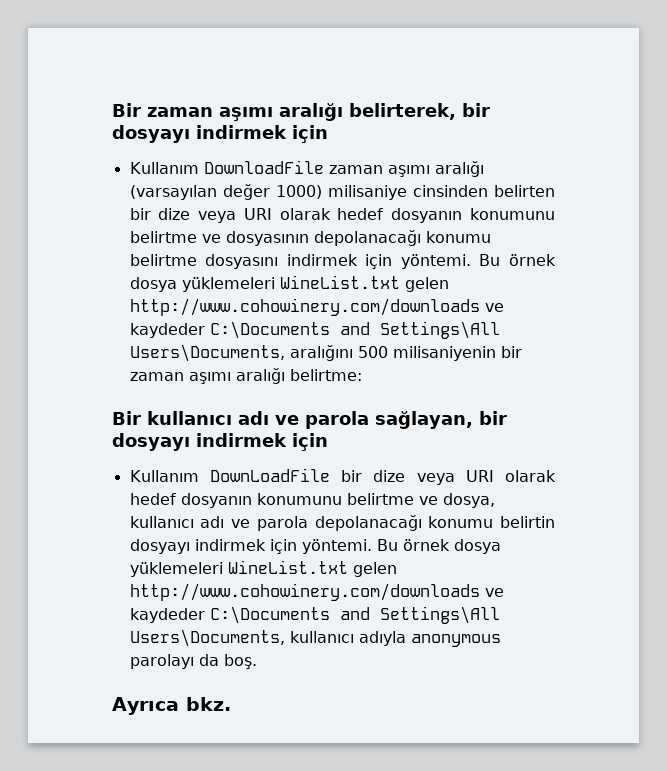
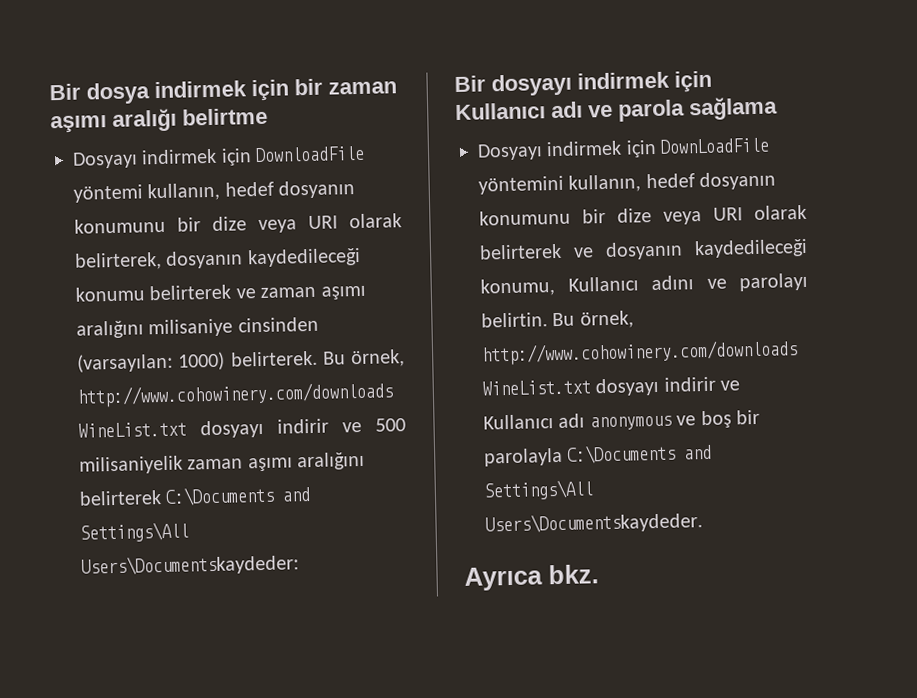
[112,103,490,121] [112,125,328,143] [129,160,484,177] [129,184,555,200] [129,208,555,223] [129,230,491,246] [129,254,556,269] [129,275,449,292] [129,298,504,316] [129,321,500,339] [129,344,522,362] [129,368,362,384] [112,411,507,429] [112,433,328,451] [129,468,556,485] [129,493,495,508] [129,515,555,531] [129,539,501,554] [129,560,397,577] [129,583,504,601] [129,606,500,624] [129,629,501,647] [129,654,257,669] Bir zaman aşımı aralığı belirterek, bir dosyayı indirmek için // Kullanım DownloadFile zaman aşımı aralığı (varsayılan değer 1000) milisaniye cinsinden belirten bir dize veya URI olarak hedef dosyanın konumunu belirtme ve dosyasının depolanacağı konumu belirtme dosyasını indirmek için yöntemi. Bu örnek dosya yüklemeleri WineList.txt gelen http://www.cohowinery.com/downloads ve kaydeder C:\Documents and Settings\All Users\Documents, aralığını 500 milisaniyenin bir zaman aşımı aralığı belirtme: // Bir kullanıcı adı ve parola sağlayan, bir dosyayı indirmek için // Kullanım DownLoadFile bir dize veya URI olarak hedef dosyanın konumunu belirtme ve dosya, kullanıcı adı ve parola depolanacağı konumu belirtin dosyayı indirmek için yöntemi. Bu örnek dosya yüklemeleri WineList.txt gelen http://www.cohowinery.com/downloads ve kaydeder C:\Documents and Settings\All Users\Documents, kullanıcı adıyla anonymous parolayı da boş. -> [49,78,397,105] [50,107,268,134] [72,145,366,169] [73,180,356,203] [74,213,402,234] [74,247,361,271] [75,284,366,302] [76,316,319,339] [77,349,405,373] [77,381,394,408] [78,418,406,439] [79,451,366,475] [79,485,312,506] [80,521,189,543] [81,553,299,577] [454,70,712,97] [455,96,778,122] [477,137,771,161] [478,171,777,195] [479,204,807,226] [479,238,808,260] [480,272,808,297] [481,310,634,329] [481,339,798,366] [482,376,741,397] [483,409,760,431] [484,443,713,467] [484,479,594,501] [485,511,703,535] Bir dosya indirmek için bir zaman aşımı aralığı belirtme // Dosyayı indirmek için DownloadFile yöntemi kullanın, hedef dosyanın konumunu bir dize veya URI olarak belirterek, dosyanın kaydedileceği konumu belirterek ve zaman aşımı aralığını milisaniye cinsinden (varsayılan: 1000) belirterek. Bu örnek, http://www.cohowinery.com/downloads WineList.txt dosyayı indirir ve 500 milisaniyelik zaman aşımı aralığını belirterek C:\Documents and Settings\All Users\Documentskaydeder: // Bir dosyayı indirmek için Kullanıcı adı ve parola sağlama // Dosyayı indirmek için DownLoadFile yöntemini kullanın, hedef dosyanın konumunu bir dize veya URI olarak belirterek ve dosyanın kaydedileceği konumu, Kullanıcı adını ve parolayı belirtin. Bu örnek, http://www.cohowinery.com/downloads WineList.txt dosyayı indirir ve Kullanıcı adı anonymous ve boş bir parolayla C:\Documents and Settings\All Users\Documentskaydeder.

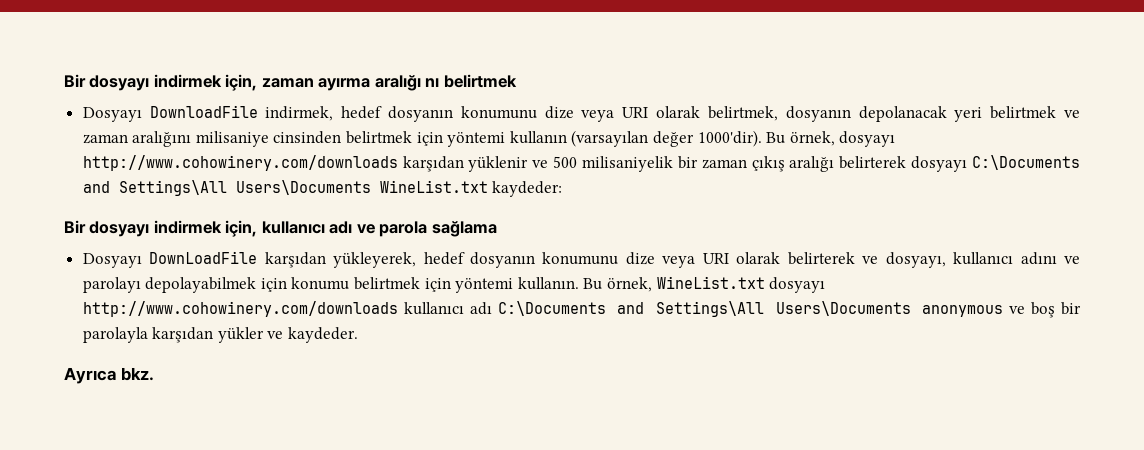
[49,78,397,105] [50,107,268,134] [72,145,366,169] [73,180,356,203] [74,213,402,234] [74,247,361,271] [75,284,232,302] Bir dosya indirmek için bir zaman aşımı aralığı belirtme // Dosyayı indirmek için DownloadFile yöntemi kullanın, hedef dosyanın konumunu bir dize veya URI olarak belirterek, dosyanın kaydedileceği konumu belirterek -> [64,74,517,91] [82,105,1057,122] Bir dosyayı indirmek için, zaman ayırma aralığı nı belirtmek // Dosyayı DownloadFile indirmek, hedef dosyanın konumunu dize veya URI olarak belirtmek, dosyanın depolanacak yeri belirtmek
[320,285,366,300] aşımı -> (128, 139) none
[77,349,405,373] [77,381,394,408] [78,418,406,439] [79,451,366,475] [79,485,312,506] [80,521,189,543] [81,553,299,577] [454,70,712,97] [455,102,546,121] (varsayılan: 1000) belirterek. Bu örnek, http://www.cohowinery.com/downloads WineList.txt dosyayı indirir ve 500 milisaniyelik zaman aşımı aralığını belirterek C:\Documents and Settings\All Users\Documentskaydeder: // Bir dosyayı indirmek için Kullanıcı -> [346,130,896,147] [82,155,1081,172] [82,180,563,197] [64,220,325,237] belirtmek için yöntemi kullanın (varsayılan değer 1000'dir). Bu örnek, dosyayı http://www.cohowinery.com/downloads karşıdan yüklenir ve 500 milisaniyelik bir zaman çıkış aralığı belirterek dosyayı C:\Documents and Settings\All Users\Documents WineList.txt kaydeder: // Bir dosyayı indirmek için, kullanıcı
[546,137,771,158] [478,171,777,195] [479,209,606,226] indirmek için DownLoadFile yöntemini kullanın, hedef dosyanın konumunu bir -> [149,251,619,268] DownLoadFile karşıdan yükleyerek, hedef dosyanın konumunu
[605,238,808,260] [480,272,808,297] [481,310,634,329] [481,339,798,366] [482,376,741,397] [483,413,586,430] dosyanın kaydedileceği konumu, Kullanıcı adını ve parolayı belirtin. Bu örnek, http://www.cohowinery.com/downloads WineList.txt dosyayı indirir ve Kullanıcı adı -> [885,252,1080,268] [82,276,826,293] [82,301,911,317] dosyayı, kullanıcı adını ve parolayı depolayabilmek için konumu belirtmek için yöntemi kullanın. Bu örnek, WineList.txt dosyayı http://www.cohowinery.com/downloads kullanıcı adı C:\Documents and Settings\All Users\Documents
[566,443,713,464] [484,479,594,501] [485,511,703,535] C:\Documents and Settings\All Users\Documentskaydeder. -> [152,327,359,343] karşıdan yükler ve kaydeder.

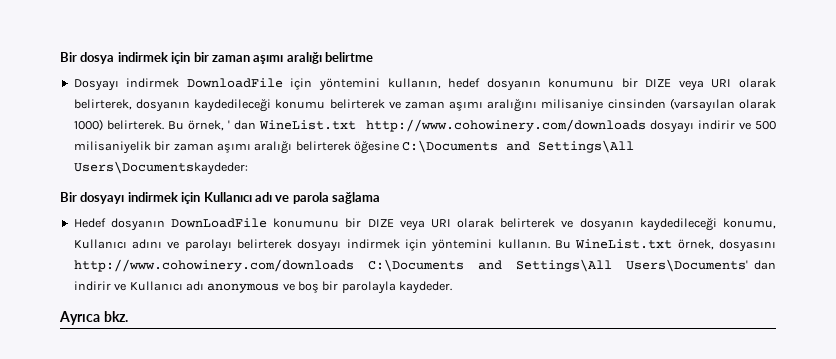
[64,74,517,91] [82,105,1057,122] Bir dosyayı indirmek için, zaman ayırma aralığı nı belirtmek // Dosyayı DownloadFile indirmek, hedef dosyanın konumunu dize veya URI olarak belirtmek, dosyanın depolanacak yeri belirtmek -> [60,52,373,64] [73,78,776,91] [73,99,385,112] Bir dosya indirmek için bir zaman aşımı aralığı belirtme // Dosyayı indirmek DownloadFile için yöntemini kullanın, hedef dosyanın konumunu bir DIZE veya URI olarak belirterek, dosyanın kaydedileceği konumu belirterek
(128, 139) none -> [449,101,484,111] aşımı
[346,130,896,147] [82,155,529,172] belirtmek için yöntemi kullanın (varsayılan değer 1000'dir). Bu örnek, dosyayı http://www.cohowinery.com/downloads karşıdan yüklenir -> [669,98,776,112] [73,119,735,133] (varsayılan olarak 1000) belirterek. Bu örnek, ' dan WineList.txt http://www.cohowinery.com/downloads dosyayı indirir
[751,156,785,172] çıkış -> [216,143,251,153] aşımı
[911,155,1081,172] [82,180,563,197] [64,220,325,237] dosyayı C:\Documents and Settings\All Users\Documents WineList.txt kaydeder: // Bir dosyayı indirmek için, kullanıcı -> [354,140,635,154] [73,161,248,175] [60,192,252,204] öğesine C:\Documents and Settings\All Users\Documentskaydeder: // Bir dosyayı indirmek için Kullanıcı
[82,251,655,268] Dosyayı DownLoadFile karşıdan yükleyerek, hedef dosyanın konumunu dize -> [73,218,394,231] Hedef dosyanın DownLoadFile konumunu bir DIZE
[885,252,1080,268] [82,276,826,293] [82,301,911,317] dosyayı, kullanıcı adını ve parolayı depolayabilmek için konumu belirtmek için yöntemi kullanın. Bu örnek, WineList.txt dosyayı http://www.cohowinery.com/downloads kullanıcı adı C:\Documents and Settings\All Users\Documents -> [579,218,776,231] [73,239,777,252] [73,259,776,272] [73,281,204,291] dosyanın kaydedileceği konumu, Kullanıcı adını ve parolayı belirterek dosyayı indirmek için yöntemini kullanın. Bu WineList.txt örnek, dosyasını http://www.cohowinery.com/downloads C:\Documents and Settings\All Users\Documents' dan indirir ve Kullanıcı adı
[152,327,284,343] karşıdan yükler ve -> (396, 287) none

